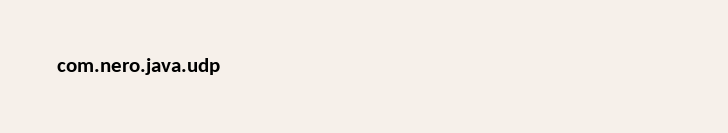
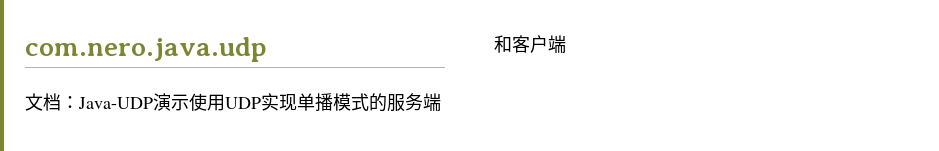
(220, 66) none -> [25,93,441,112] [494,35,566,53] // 文档：Java-UDP演示使用UDP实现单播模式的服务端和客户端

